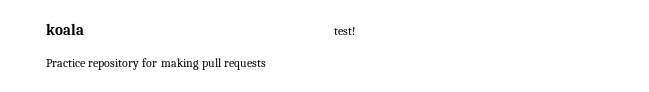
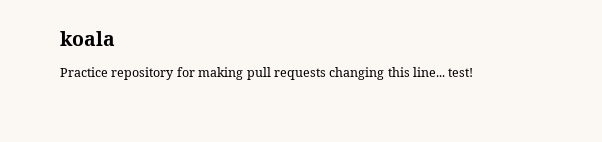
(267, 65) // -> [329,67,445,80] changing this line...

